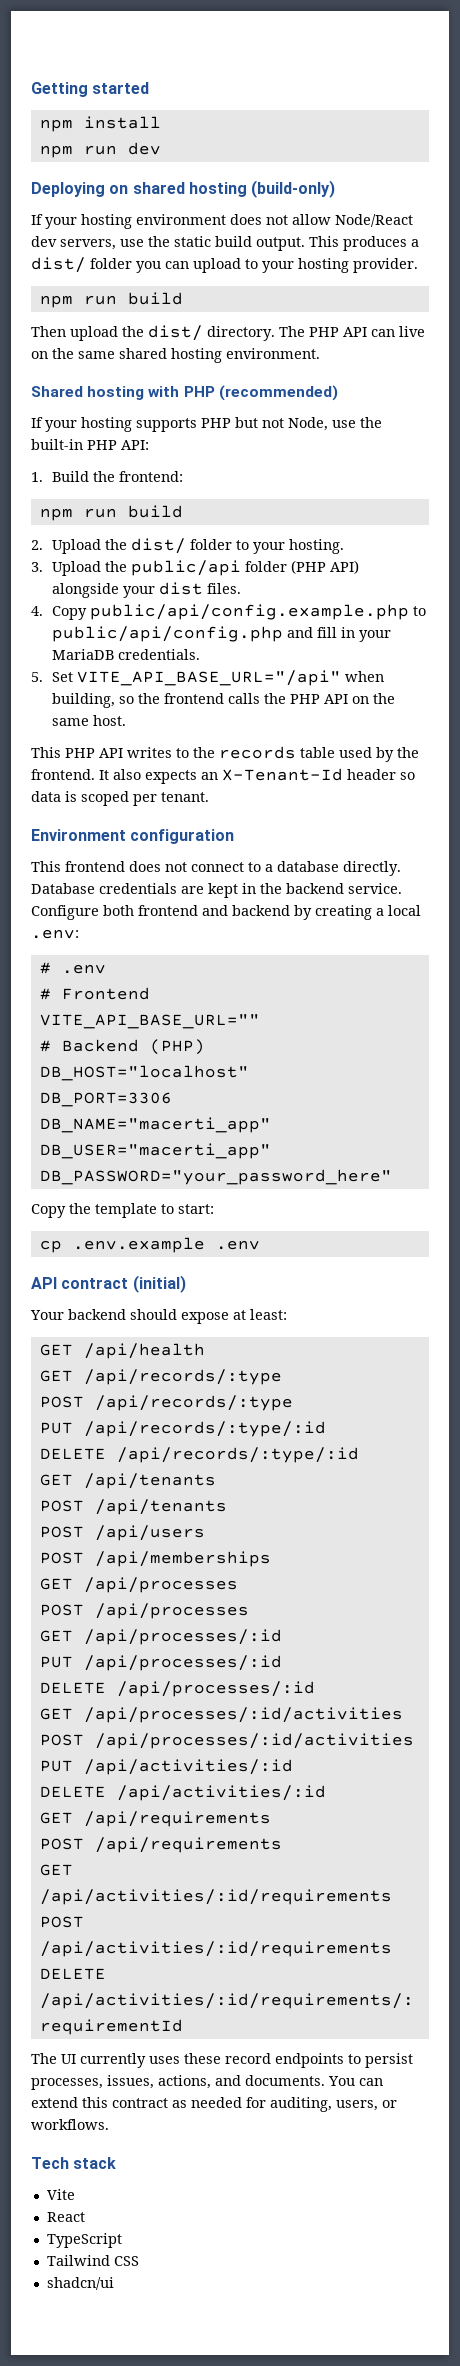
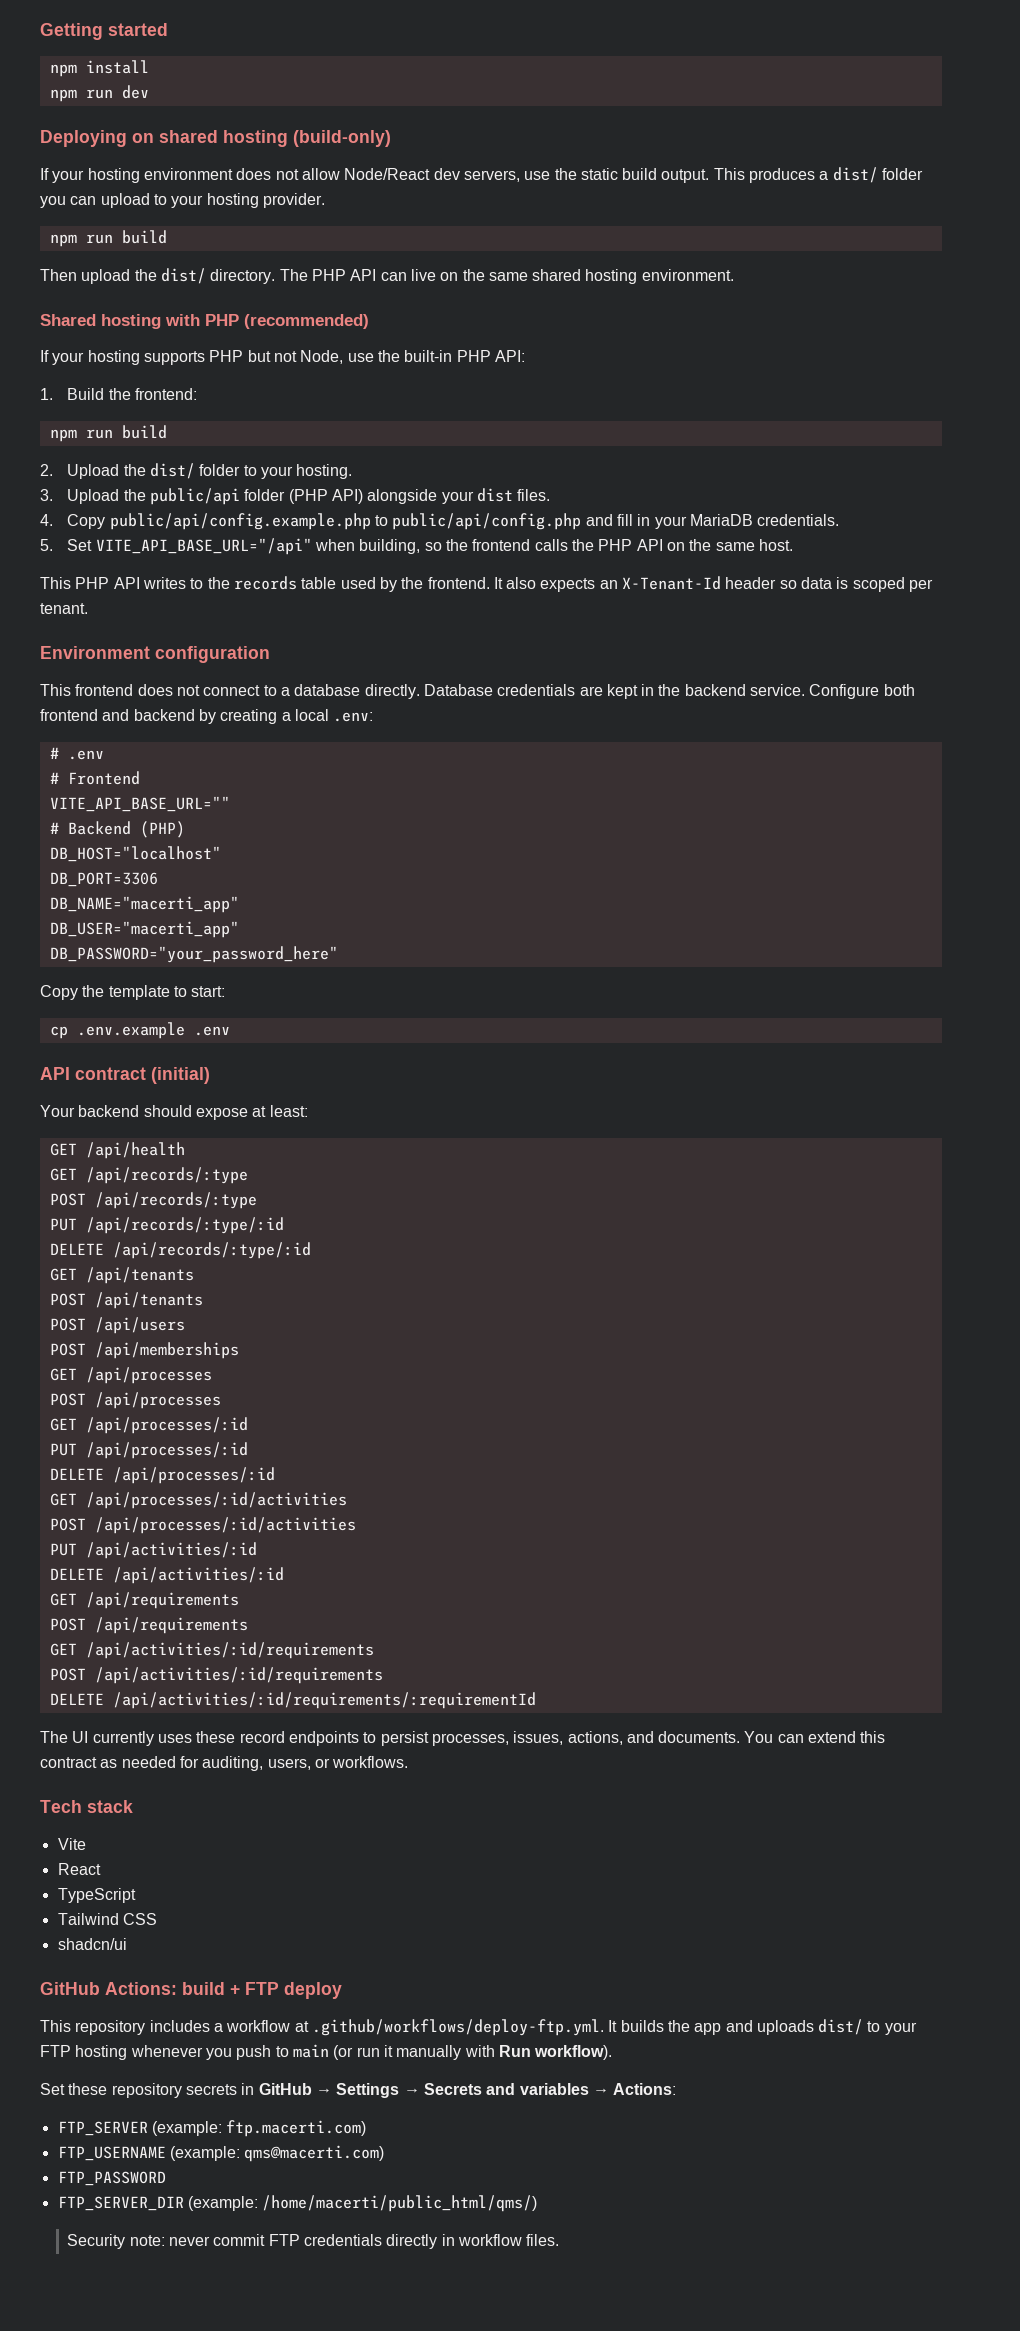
(114, 2283) none -> [40,1982,342,1999] [40,2019,917,2036] [40,2044,613,2060] [40,2083,677,2098] [57,2120,367,2137] [57,2145,385,2162] [57,2171,166,2186] [57,2195,538,2212] [67,2234,560,2249] // GitHub Actions: build + FTP deploy // This repository includes a workflow at .github/workflows/deploy-ftp.yml. It builds the app and uploads dist/ to your FTP hosting whenever you push to main (or run it manually with Run workflow). // Set these repository secrets in GitHub → Settings → Secrets and variables → Actions: // FTP_SERVER (example: ftp.macerti.com) // FTP_USERNAME (example: qms@macerti.com) // FTP_PASSWORD // FTP_SERVER_DIR (example: /home/macerti/public_html/qms/) // Security note: never commit FTP credentials directly in workflow files.

